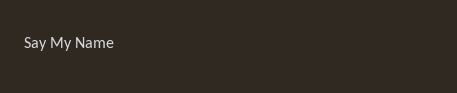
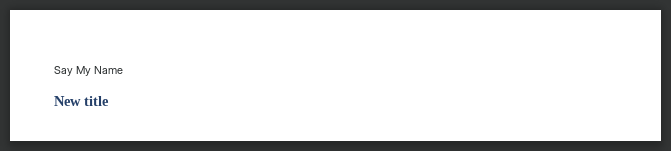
(115, 42) none -> [54,96,109,106] // New title

